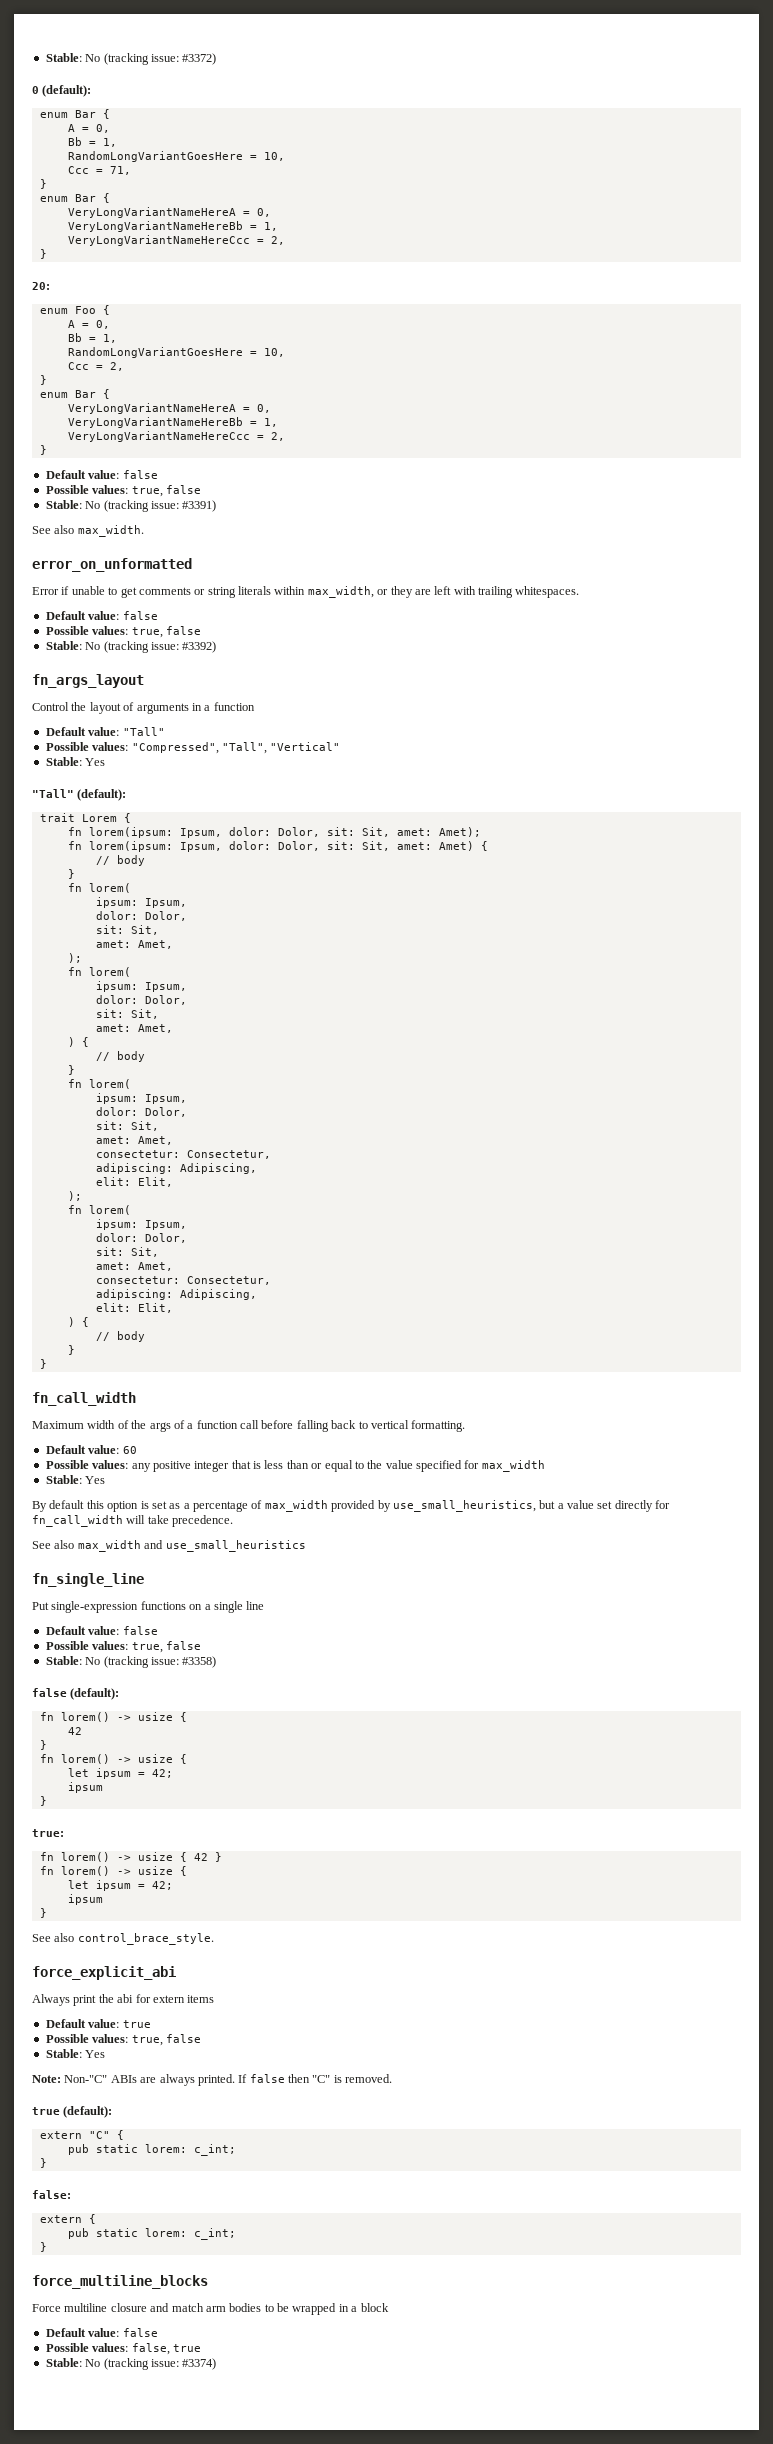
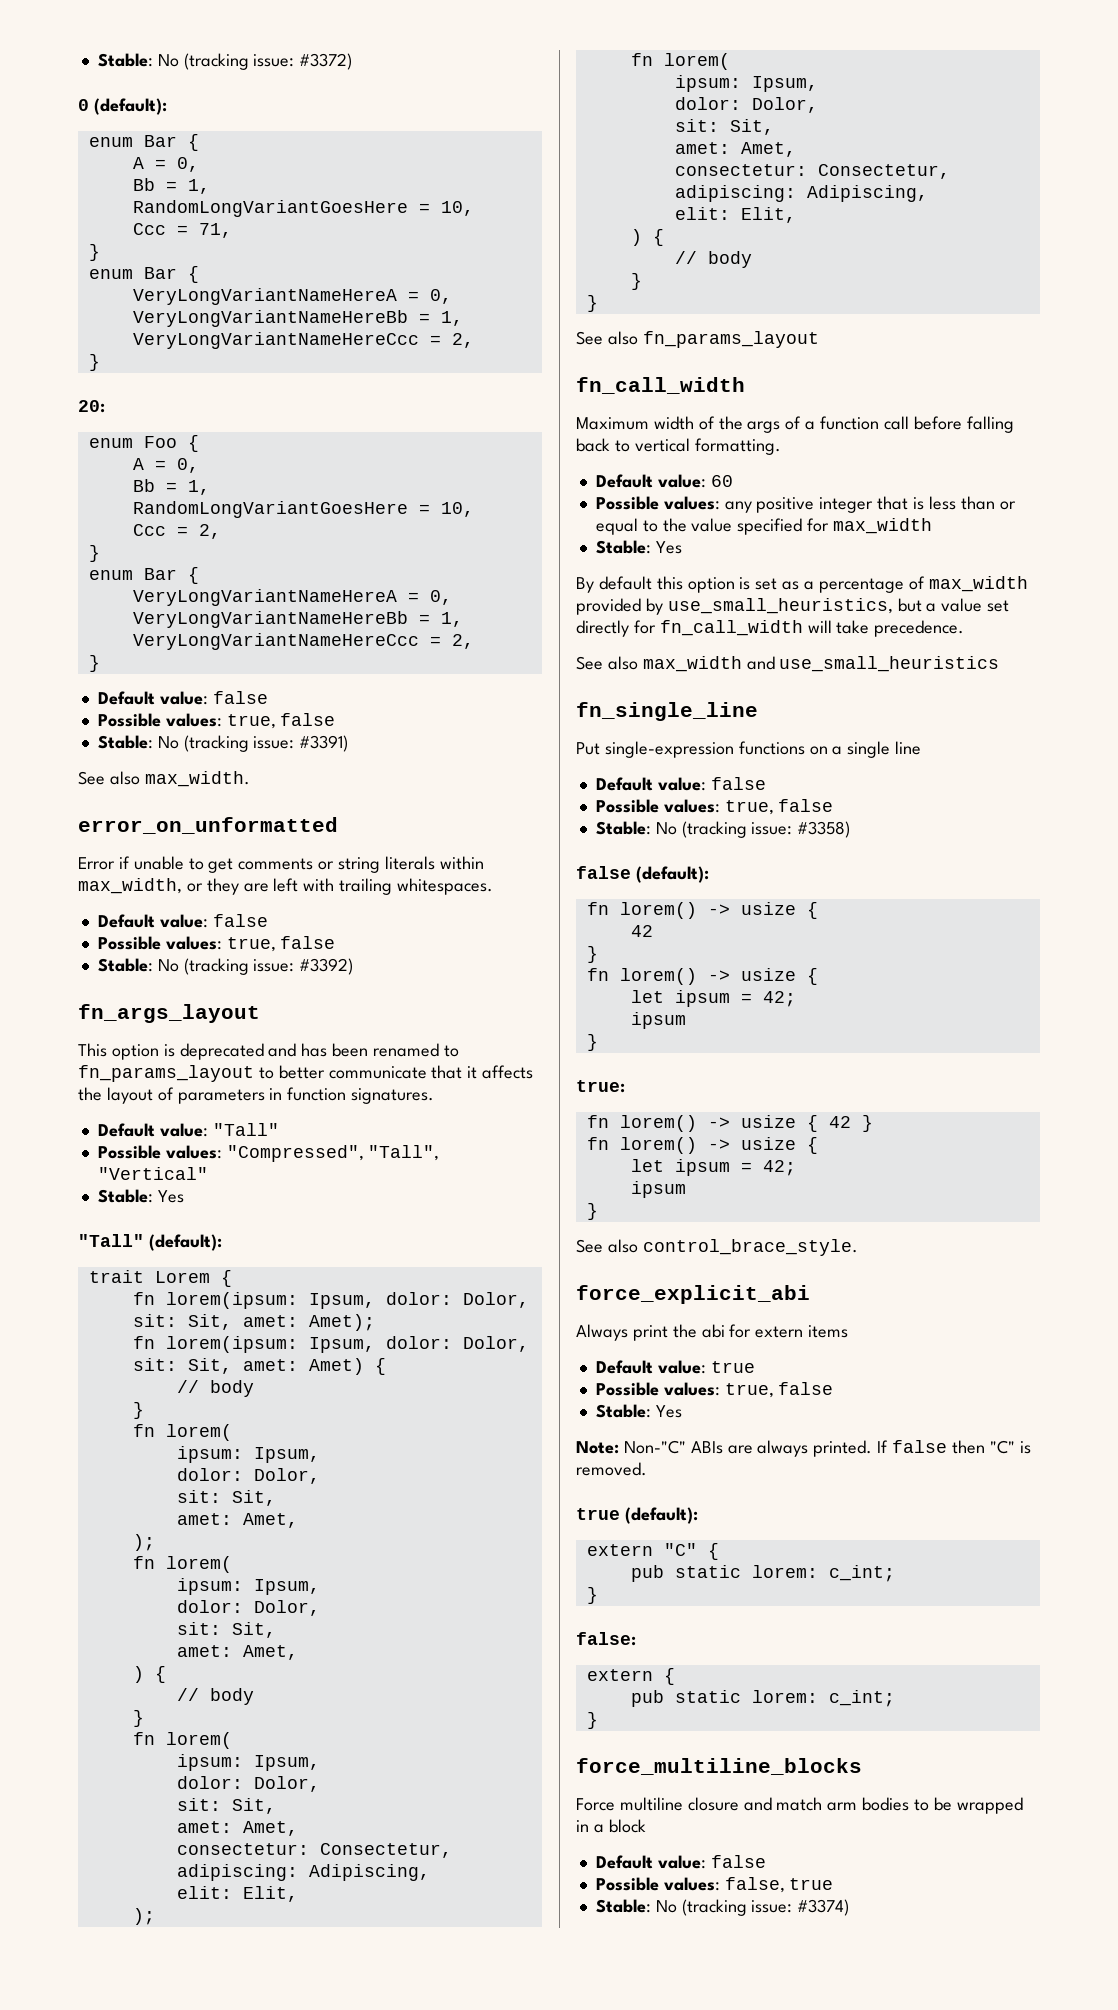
[32,702,255,714] Control the layout of arguments in a function -> [78,1043,459,1060] [78,1065,534,1082] [78,1087,435,1104] This option is deprecated and has been renamed to fn_params_layout to better communicate that it affects the layout of parameters in function signatures.
(47, 1364) none -> [576,331,819,348] // See also fn_params_layout

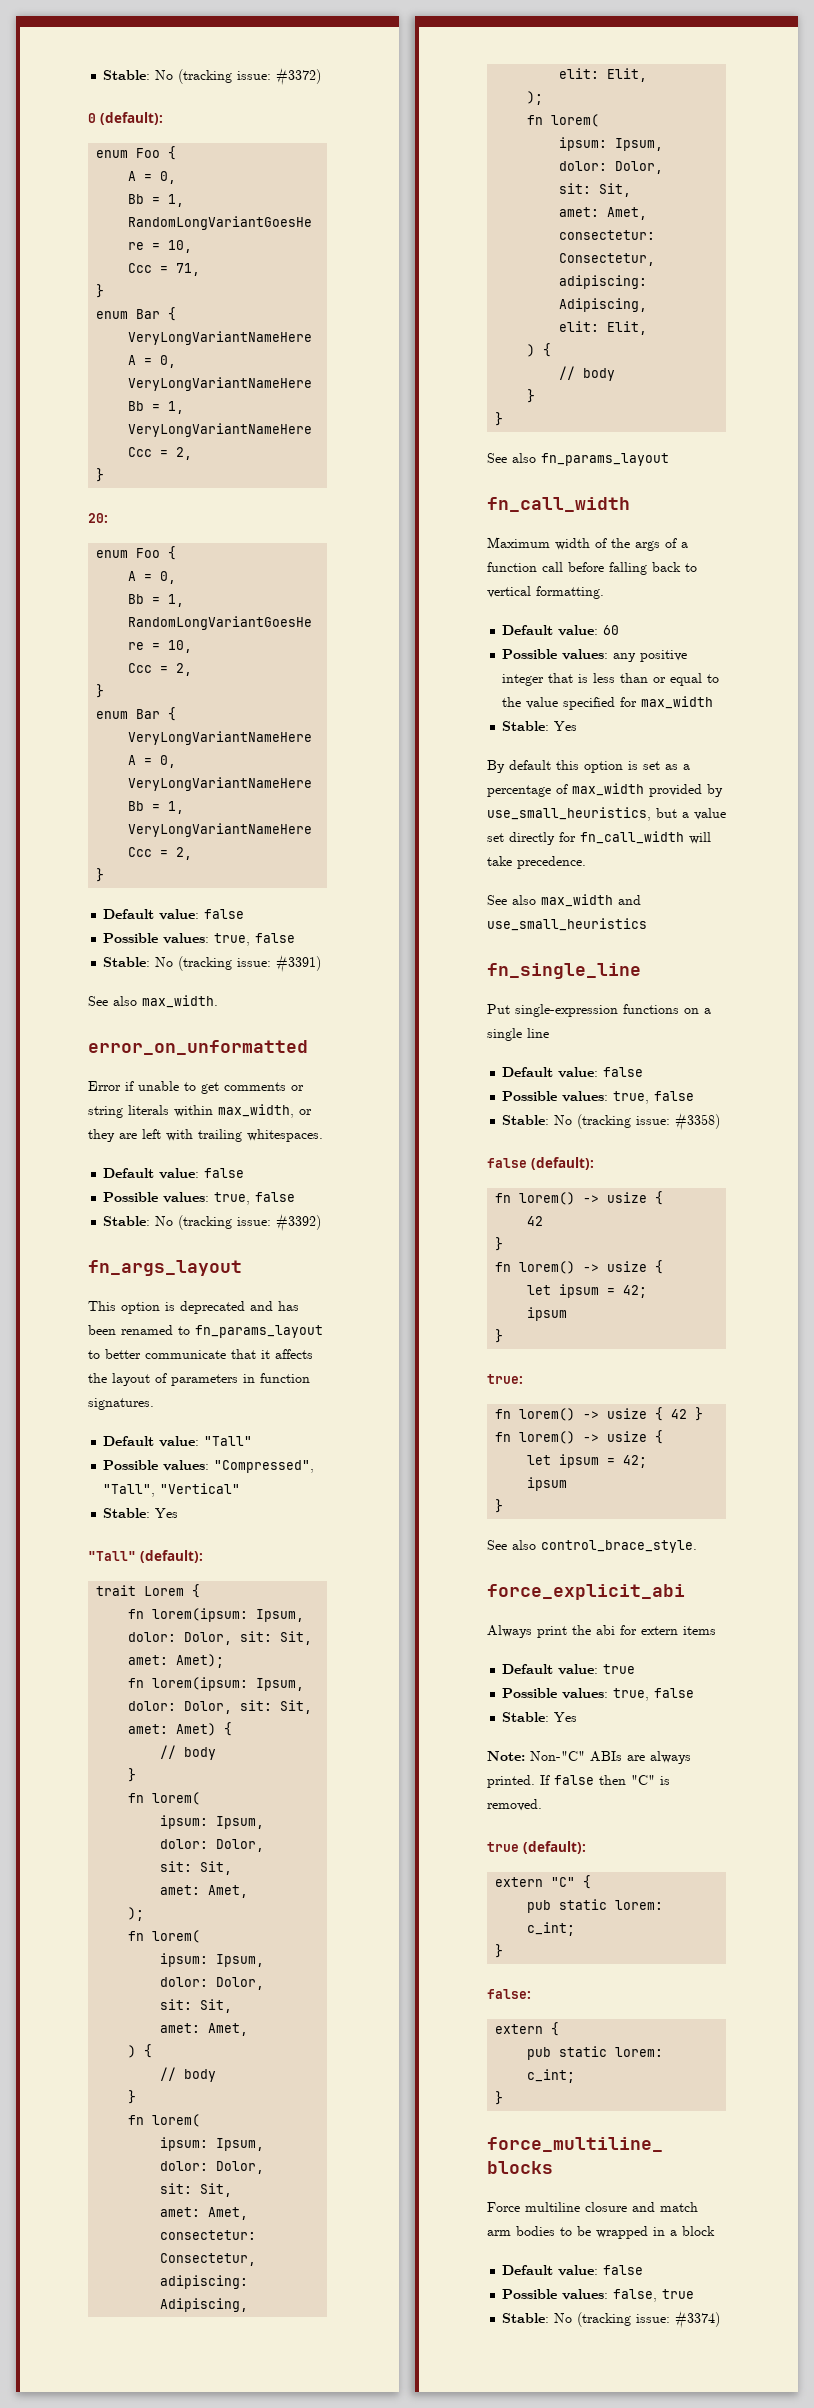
[143,135,177,147] Bar -> [136,148,161,158] Foo

